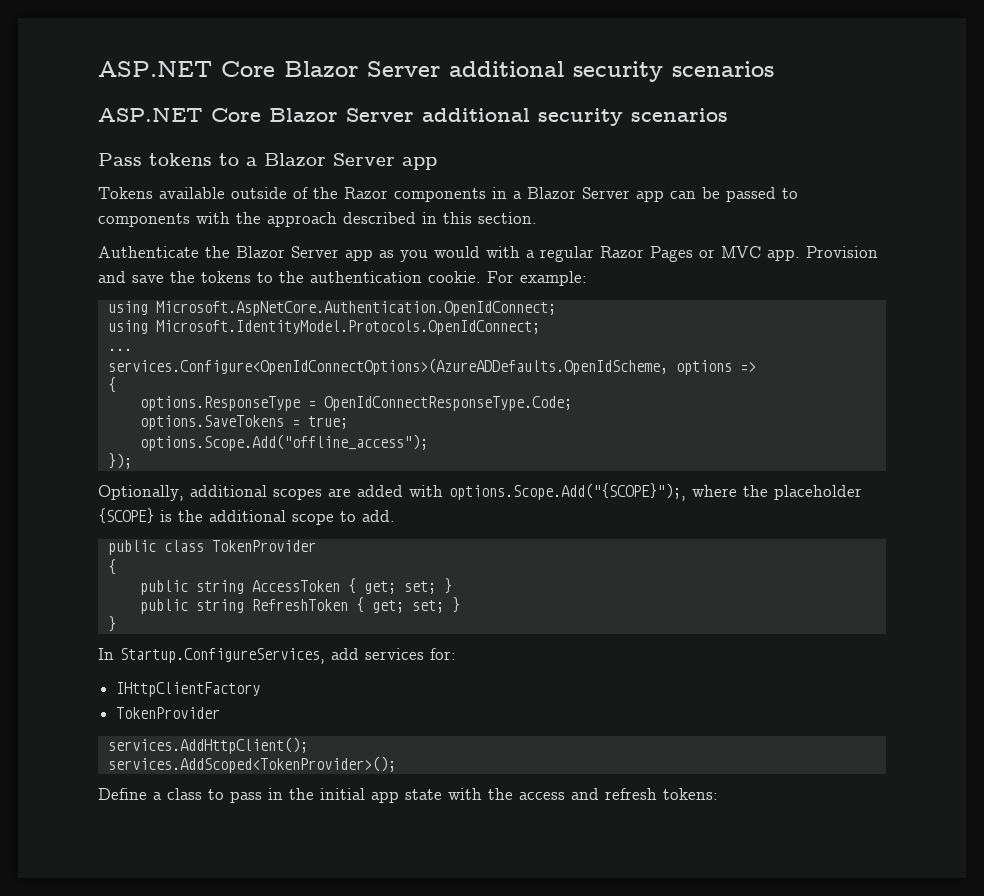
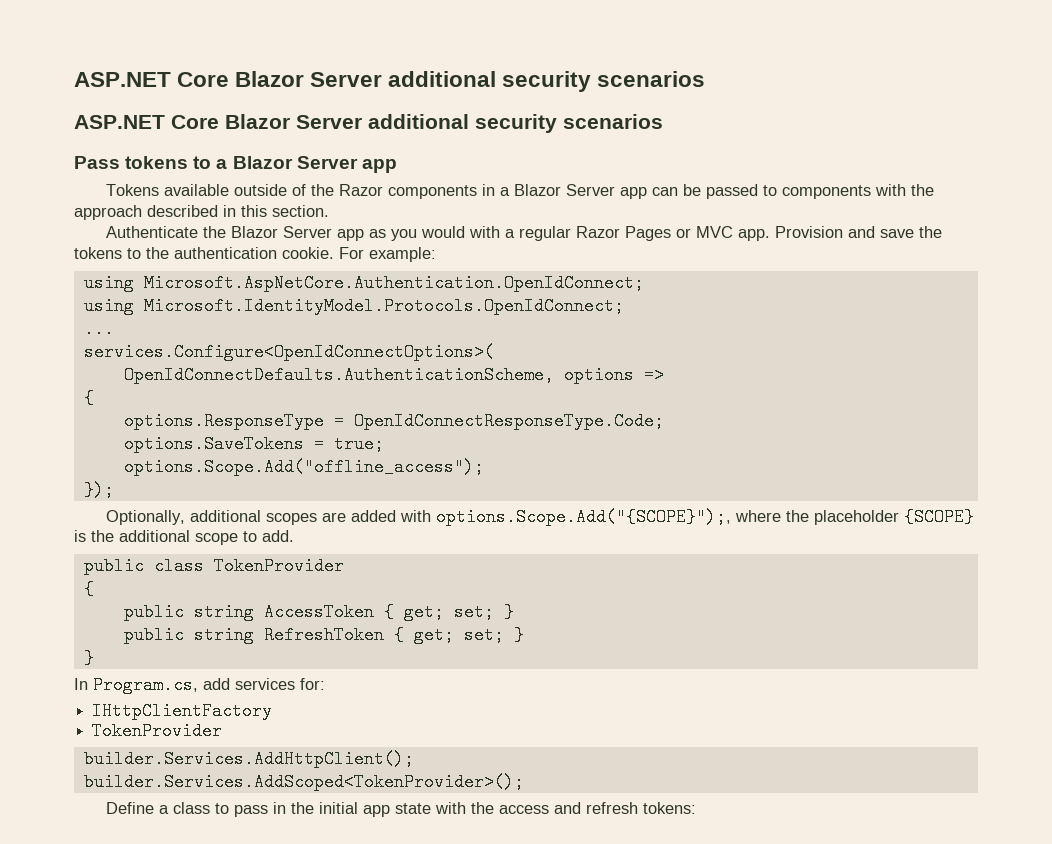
[107,358,668,375] services.Configure<OpenIdConnectOptions>(AzureADDefaults.OpenIdScheme, -> [83,343,494,361] [123,366,554,384] services.Configure<OpenIdConnectOptions>( // OpenIdConnectDefaults.AuthenticationScheme,
[120,648,325,664] Startup.ConfigureServices, -> [93,676,198,694] Program.cs,
[107,737,308,754] [107,756,396,773] services.AddHttpClient(); // services.AddScoped<TokenProvider>(); -> [83,750,414,768] [83,773,524,791] builder.Services.AddHttpClient(); // builder.Services.AddScoped<TokenProvider>();

